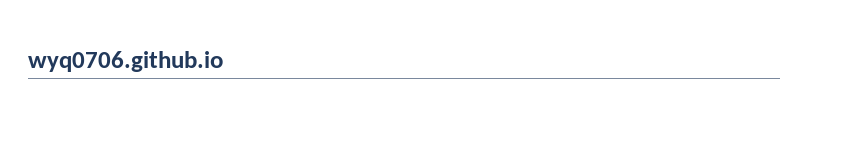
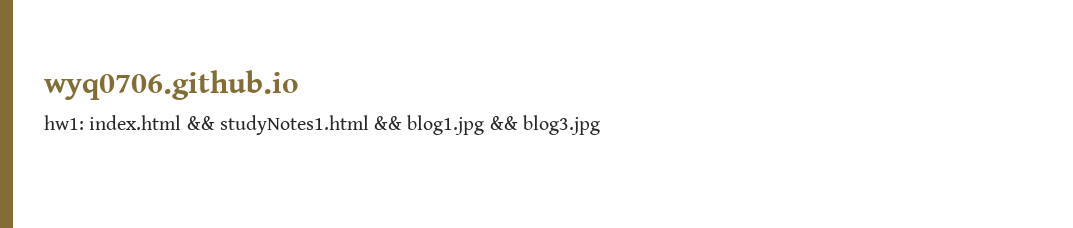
(223, 61) none -> [44,115,600,135] // hw1: index.html && studyNotes1.html && blog1.jpg && blog3.jpg

